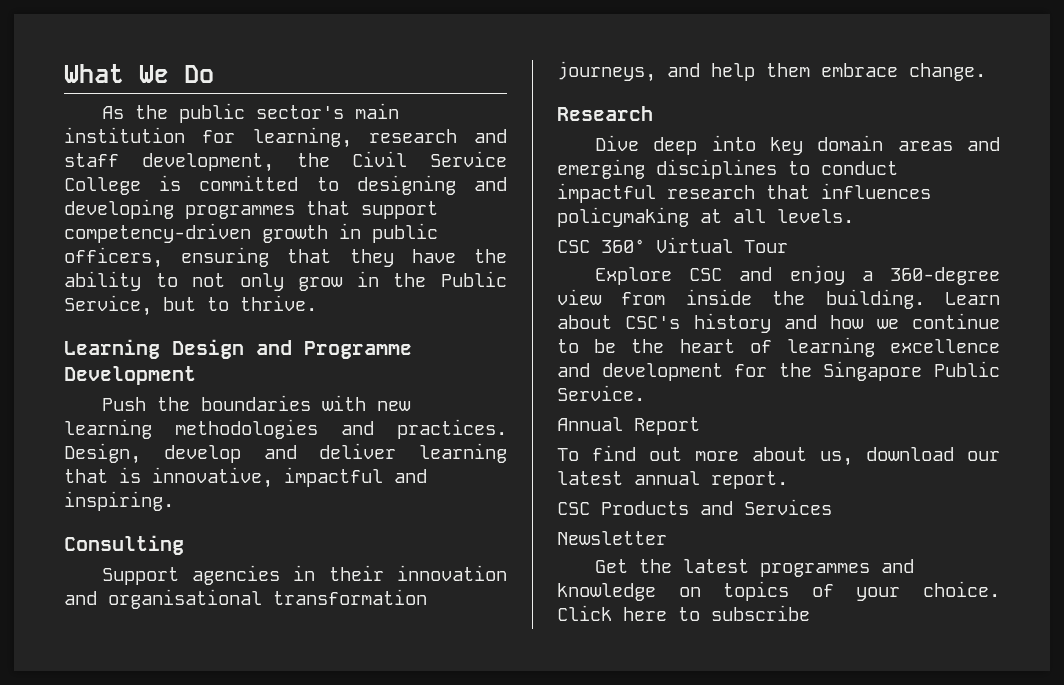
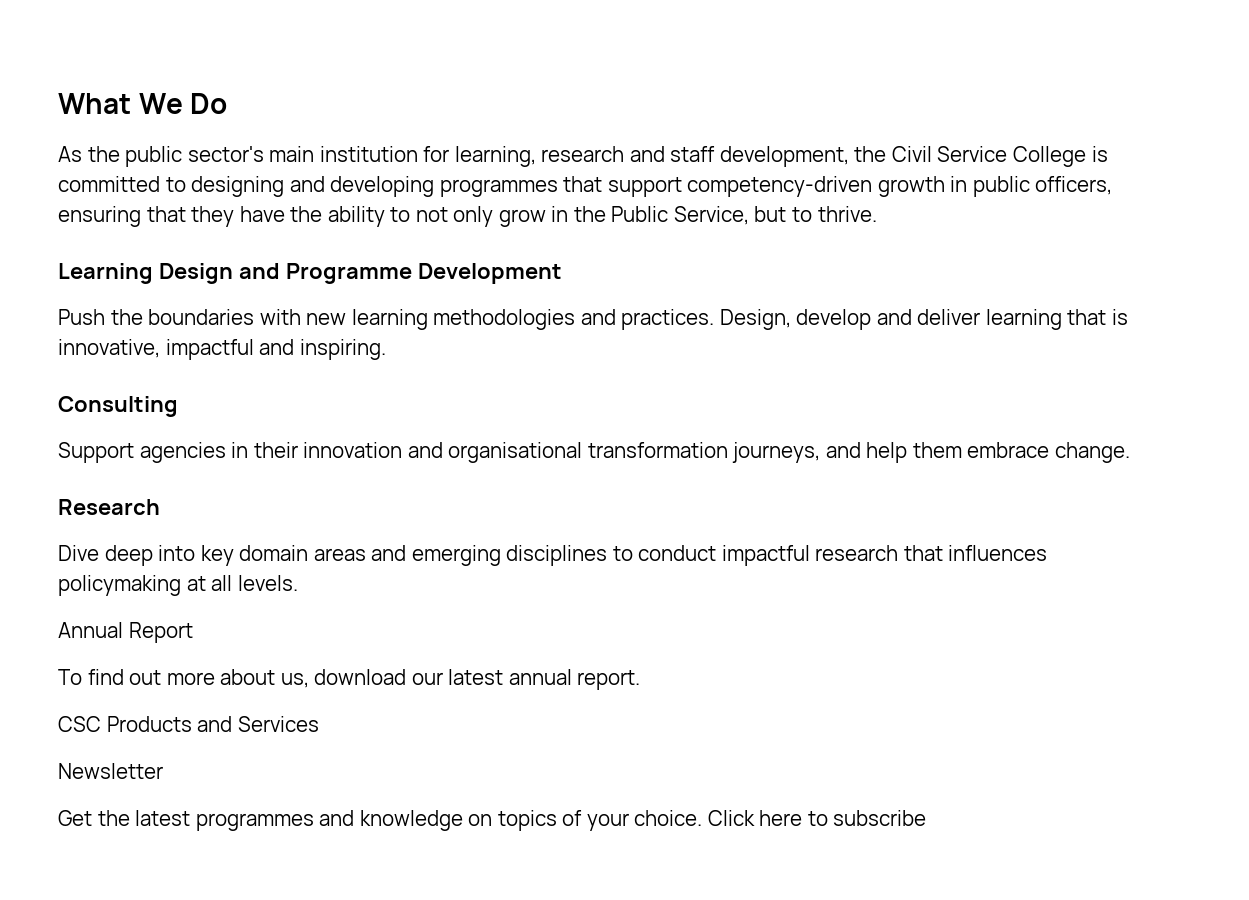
[557,237,788,253] [594,265,1000,285] [557,289,1000,309] [557,313,1000,333] [557,337,1000,357] [557,361,1000,381] [557,385,645,401] // CSC 360° Virtual Tour // Explore CSC and enjoy a 360-degree view from inside the building. Learn about CSC's history and how we continue to be the heart of learning excellence and development for the Singapore Public Service. -> (298, 583) none

